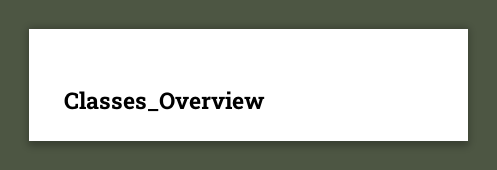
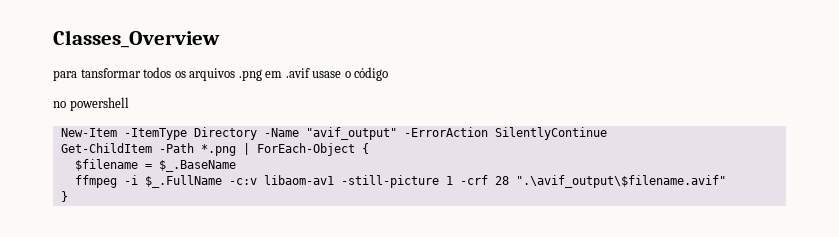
(265, 101) none -> [53,67,389,81] [53,97,129,111] [60,127,607,140] [60,143,369,156] [74,159,236,172] [74,175,726,188] [60,191,68,202] // para tansformar todos os arquivos .png em .avif usase o código // no powershell // New-Item -ItemType Directory -Name "avif_output" -ErrorAction SilentlyContinue // Get-ChildItem -Path *.png | ForEach-Object { // $filename = $_.BaseName // ffmpeg -i $_.FullName -c:v libaom-av1 -still-picture 1 -crf 28 ".\avif_output\$filename.avif" // }

